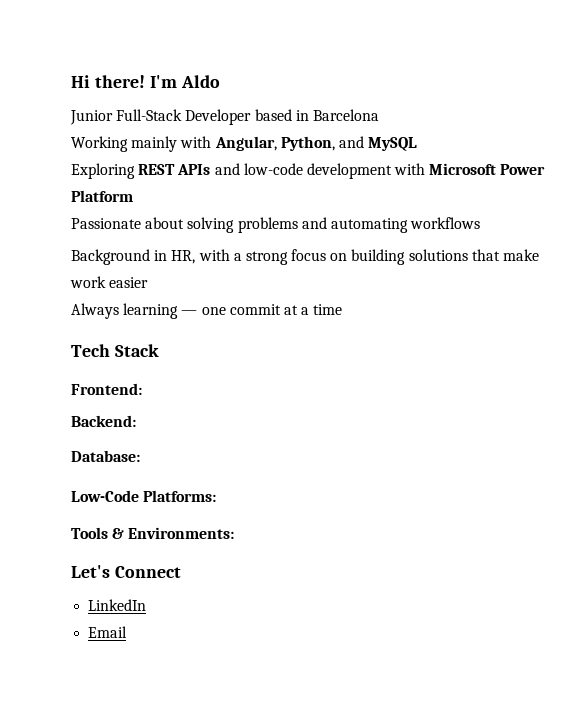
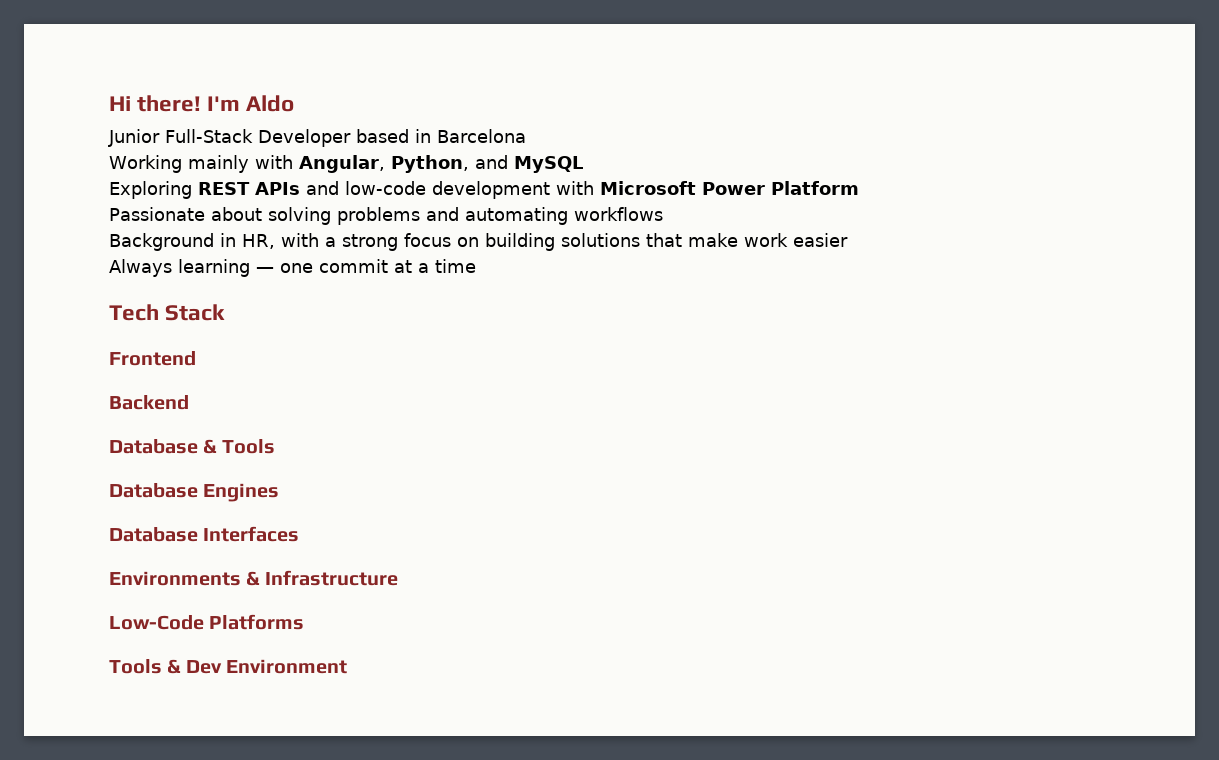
[71,383,142,395] [71,415,136,427] [71,450,140,462] Frontend: // Backend: // Database: -> [109,351,196,366] [109,395,189,410] [109,439,275,454] [109,483,280,502] [109,526,300,542] [109,570,398,586] Frontend // Backend // Database & Tools // Database Engines // Database Interfaces // Environments & Infrastructure
[143,490,217,502] Platforms: -> [209,614,305,630] Platforms
[128,527,235,539] [71,565,181,578] [88,599,147,611] [88,626,128,638] Environments: // Let's Connect // LinkedIn // Email -> [185,659,348,674] Dev Environment

